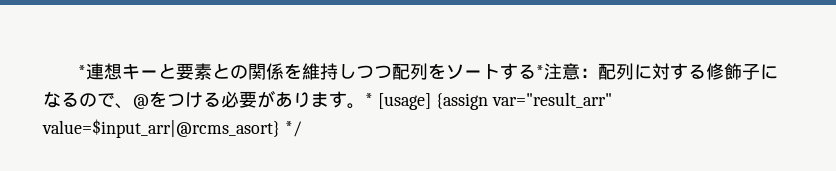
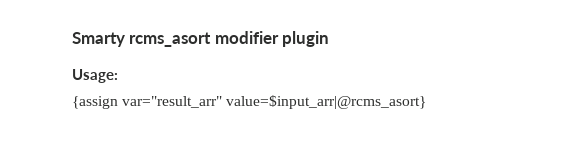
[78,63,779,80] [43,90,431,110] *連想キーと要素との関係を維持しつつ配列をソートする*注意：配列に対する修飾子になるので、@をつける必要があります。* [usage] -> [72,31,330,47] [72,69,118,83] Smarty rcms_asort modifier plugin // Usage: //
[284,121,302,137] */ -> (427, 102) none

